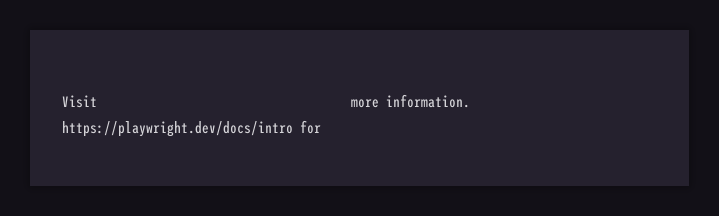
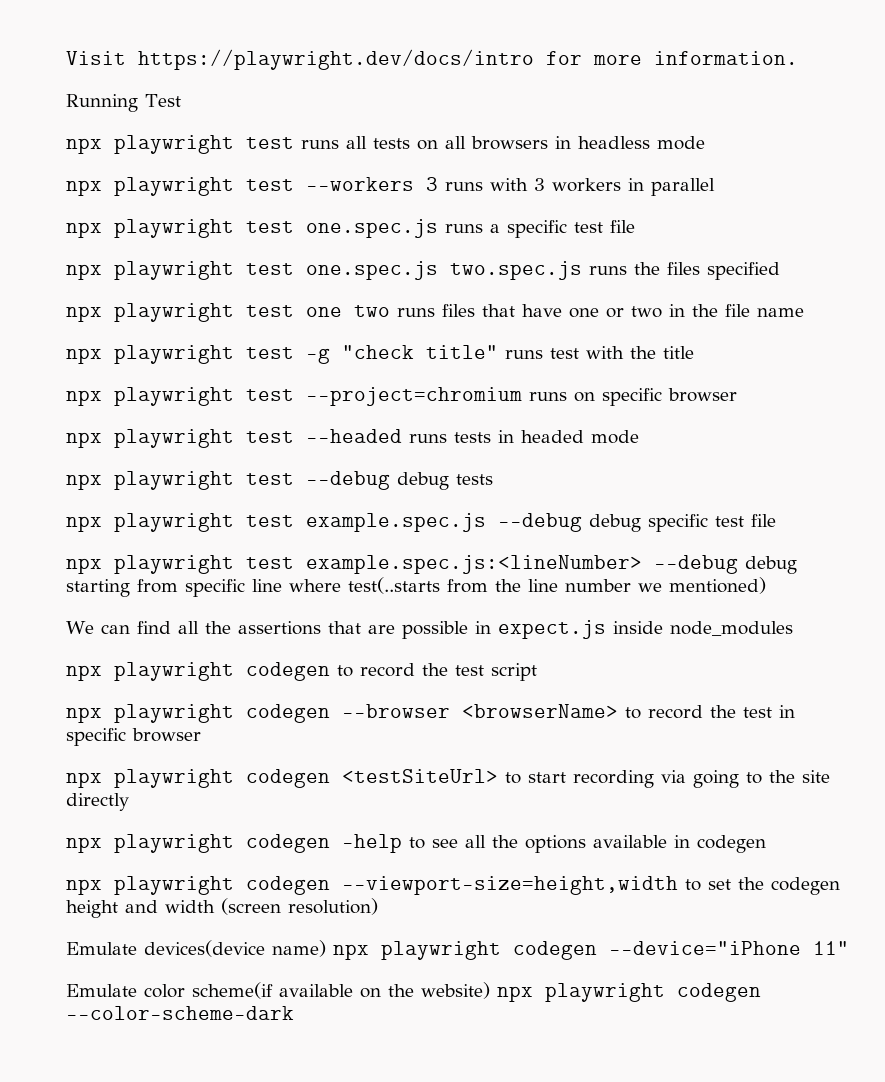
(470, 101) none -> [66,94,181,112] [66,135,705,154] [66,177,715,196] [66,219,635,238] [66,261,780,280] [66,303,804,322] [66,345,694,364] [66,387,737,406] [66,429,639,448] [66,471,493,490] [66,513,776,532] [66,555,797,574] [66,577,766,597] [66,620,793,639] [66,662,537,681] [66,704,795,723] [66,728,201,746] [66,769,830,788] [66,793,129,811] [66,834,766,853] [66,876,840,895] [66,898,378,918] [66,940,849,960] [66,982,761,1002] [66,1006,294,1020] // Running Test // npx playwright test runs all tests on all browsers in headless mode // npx playwright test --workers 3 runs with 3 workers in parallel // npx playwright test one.spec.js runs a specific test file // npx playwright test one.spec.js two.spec.js runs the files specified // npx playwright test one two runs files that have one or two in the file name // npx playwright test -g "check title" runs test with the title // npx playwright test --project=chromium runs on specific browser // npx playwright test --headed runs tests in headed mode // npx playwright test --debug debug tests // npx playwright test example.spec.js --debug debug specific test file // npx playwright test example.spec.js:<lineNumber> --debug debug starting from specific line where test(..starts from the line number we mentioned) // We can find all the assertions that are possible in expect.js inside node_modules // npx playwright codegen to record the test script // npx playwright codegen --browser <browserName> to record the test in specific browser // npx playwright codegen <testSiteUrl> to start recording via going to the site directly // npx playwright codegen -help to see all the options available in codegen // npx playwright codegen --viewport-size=height,width to set the codegen height and width (screen resolution) // Emulate devices(device name) npx playwright codegen --device="iPhone 11" // Emulate color scheme(if available on the website) npx playwright codegen --color-scheme-dark

